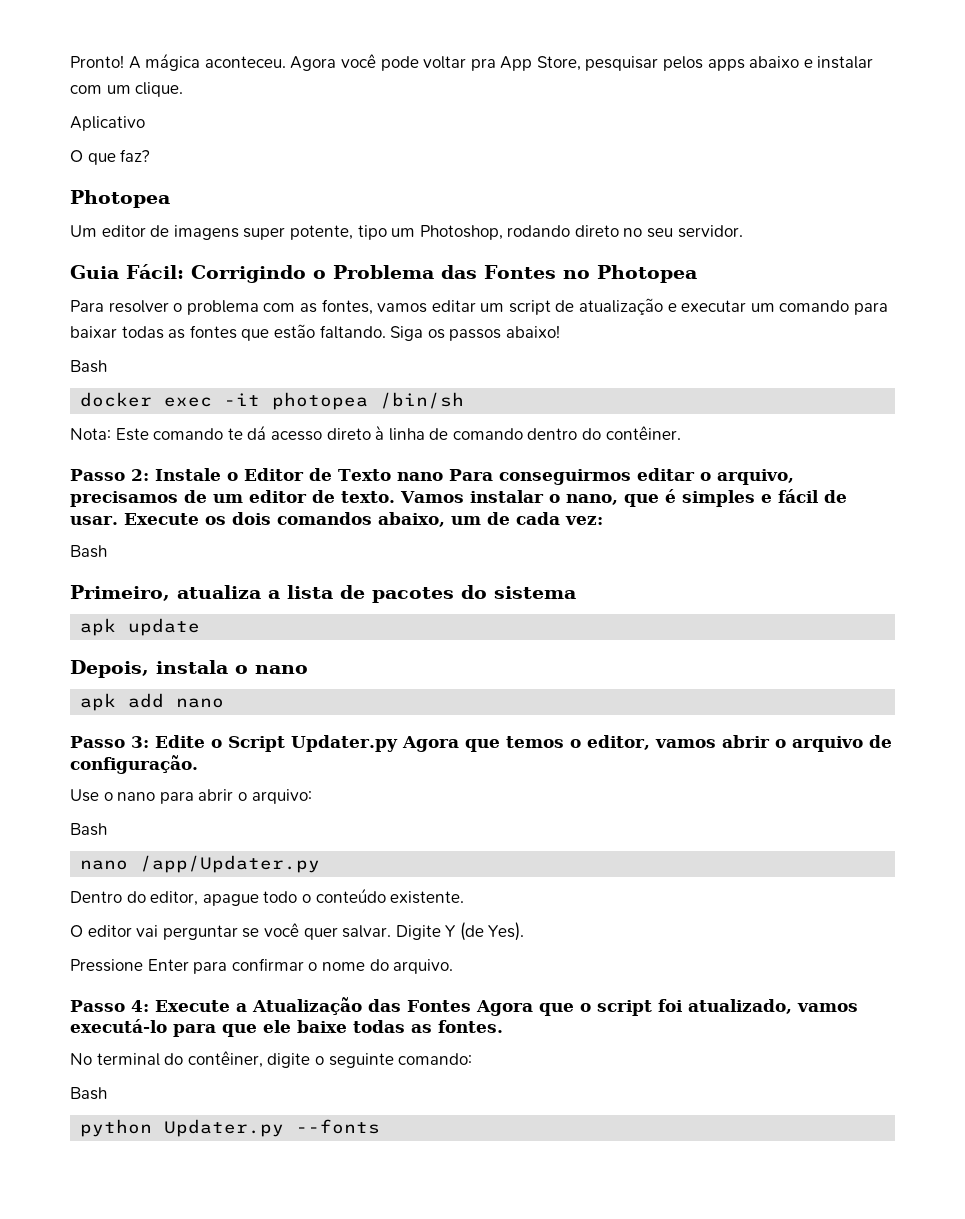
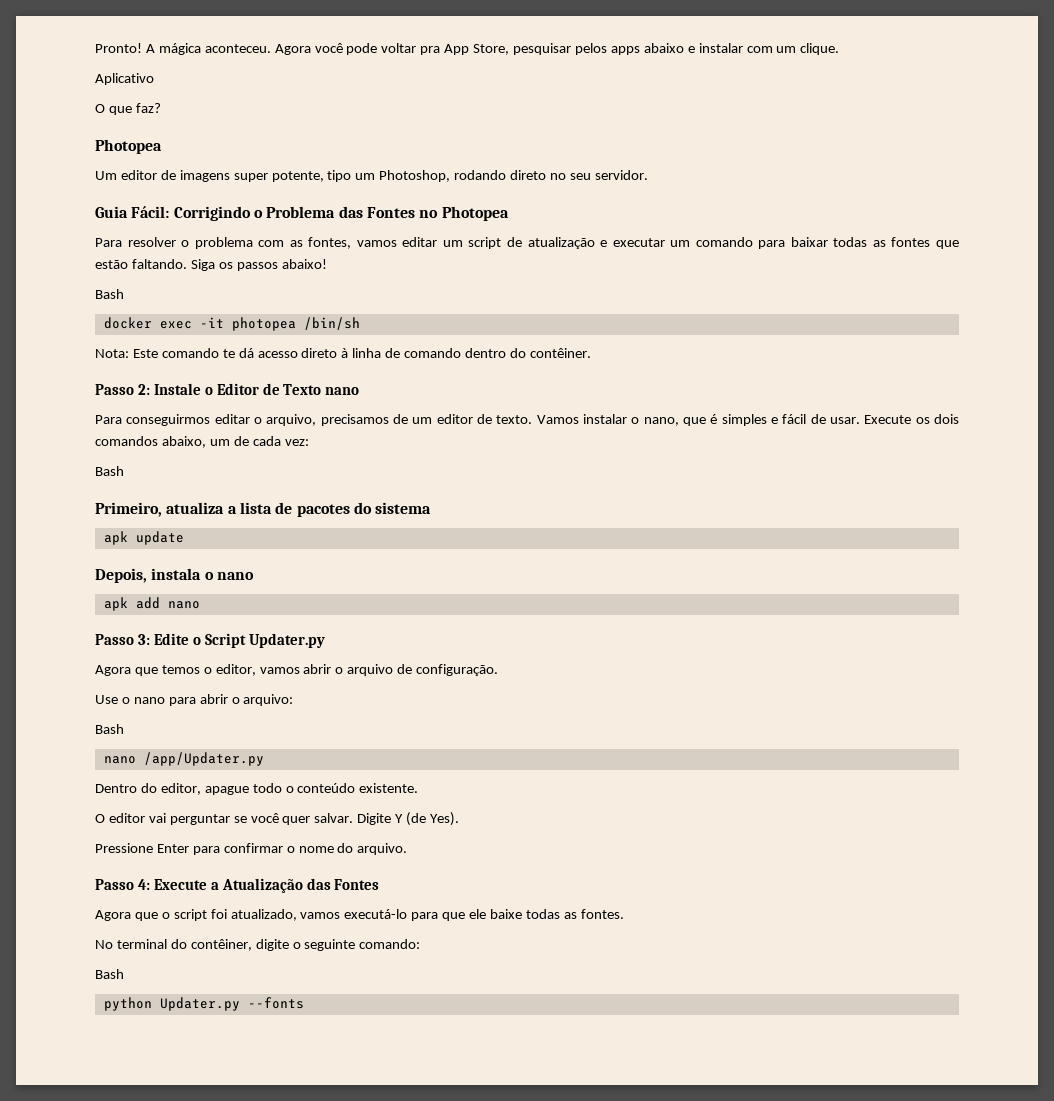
(443, 476) none -> (360, 391) //
(398, 743) none -> (325, 640) //
(471, 1006) none -> (380, 884) //

